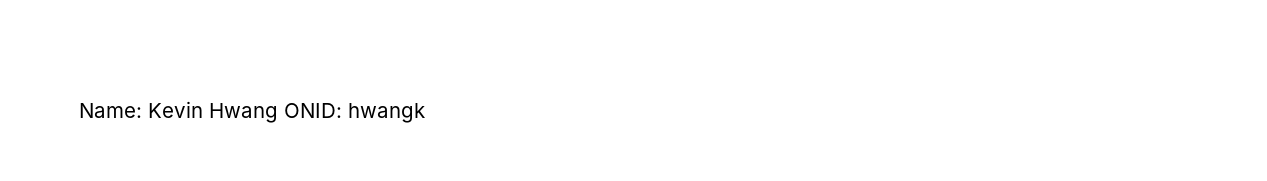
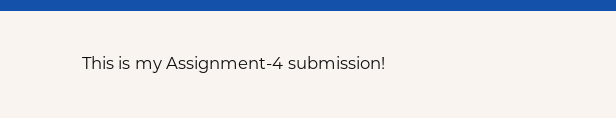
[79,101,425,123] Name: Kevin Hwang ONID: hwangk -> [82,56,385,73] This is my Assignment-4 submission!

